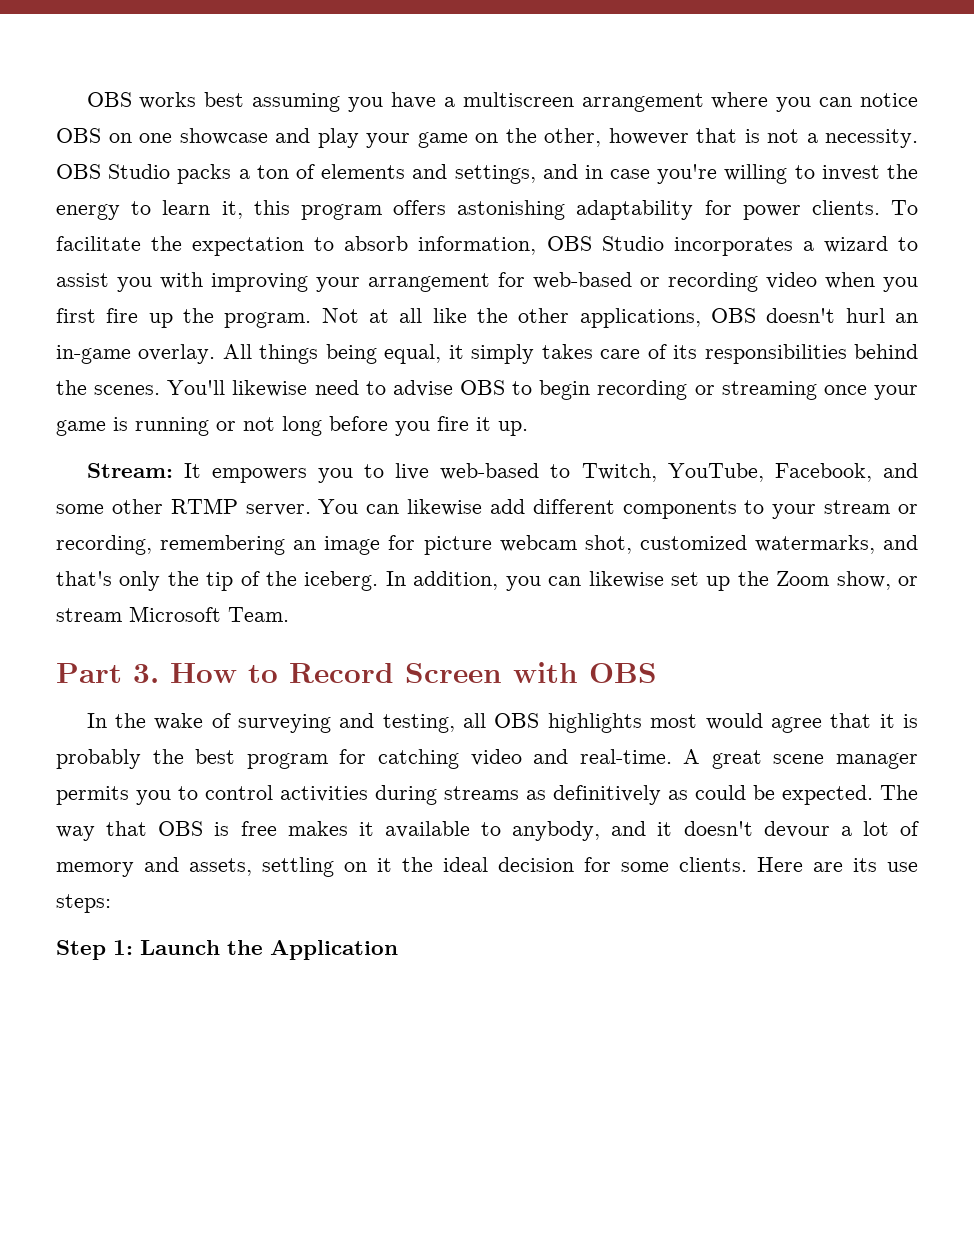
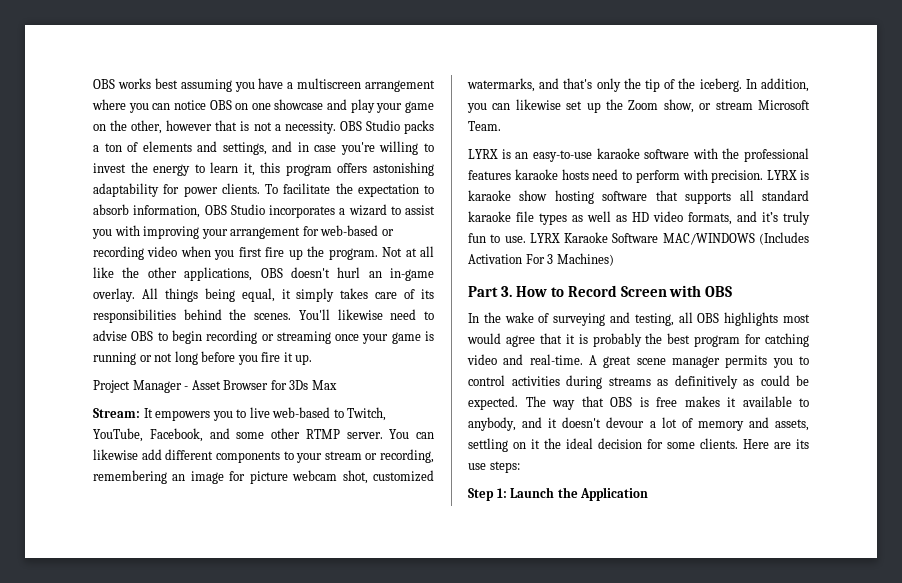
(528, 428) none -> [93,380,337,393] // Project Manager - Asset Browser for 3Ds Max
(289, 614) none -> [468,148,809,162] [468,169,809,183] [468,190,809,204] [468,211,810,225] [468,232,809,245] [468,253,614,266] // LYRX is an easy-to-use karaoke software with the professional features karaoke hosts need to perform with precision. LYRX is karaoke show hosting software that supports all standard karaoke file types as well as HD video formats, and it’s truly fun to use. LYRX Karaoke Software MAC/WINDOWS (Includes Activation For 3 Machines)

